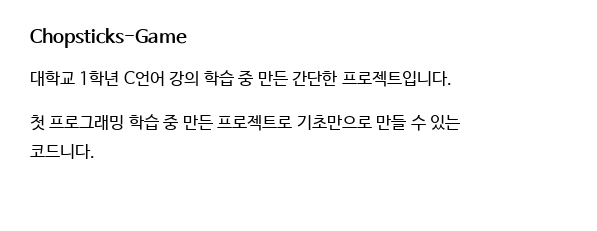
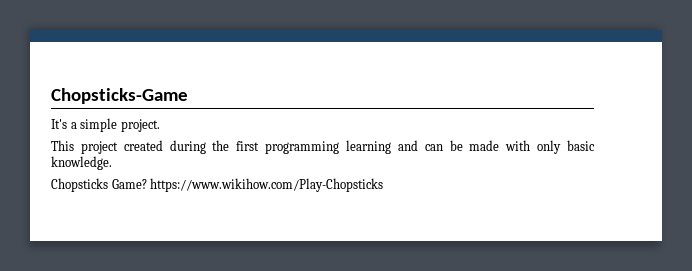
[30,70,452,87] [30,114,461,131] [30,144,95,159] 대학교 1학년 C언어 강의 학습 중 만든 간단한 프로젝트입니다. // 첫 프로그래밍 학습 중 만든 프로젝트로 기초만으로 만들 수 있는 코드니다. -> [51,118,160,132] [51,140,595,154] [51,156,112,170] [51,178,384,192] It's a simple project. // This project created during the first programming learning and can be made with only basic knowledge. // Chopsticks Game? https://www.wikihow.com/Play-Chopsticks

